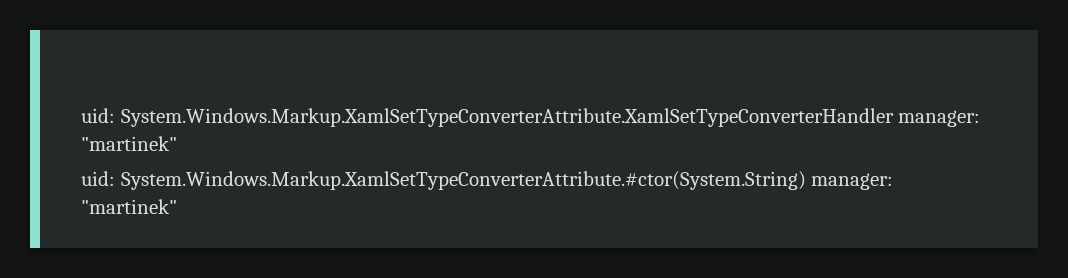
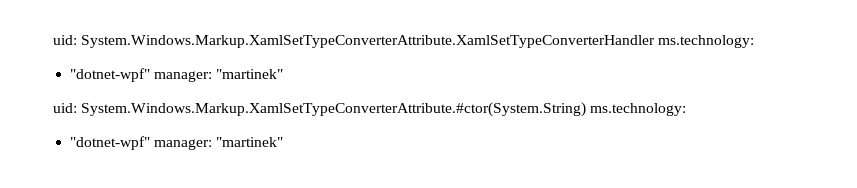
(894, 117) none -> [658,35,755,48] [70,68,151,82] ms.technology: // "dotnet-wpf"
(806, 180) none -> [590,103,687,116] [70,136,151,150] ms.technology: // "dotnet-wpf"

